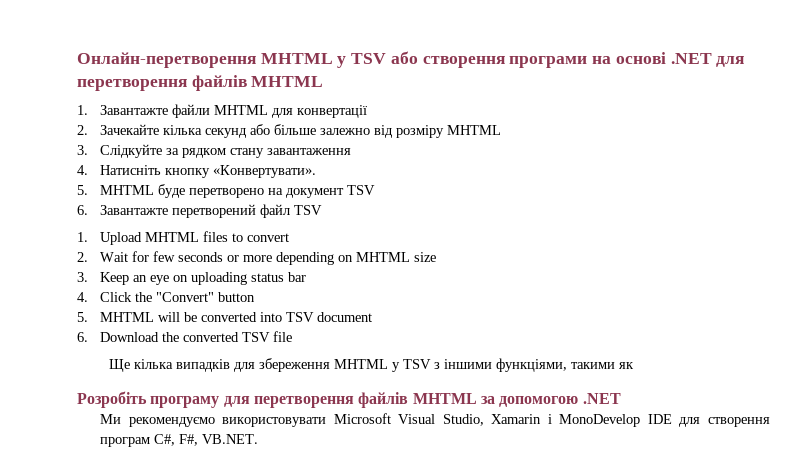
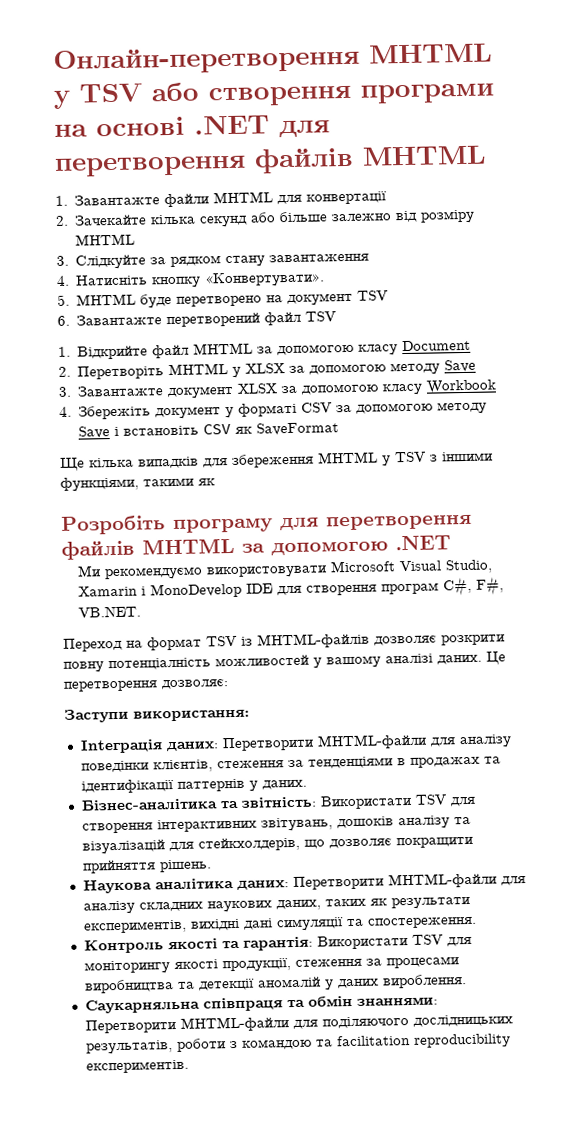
[100,231,290,245] [77,251,437,265] [77,272,307,285] [77,292,256,302] [77,312,373,322] [77,331,293,342] Upload MHTML files to convert // 2. Wait for few seconds or more depending on MHTML size // 3. Keep an eye on uploading status bar // 4. Click the "Convert" button // 5. MHTML will be converted into TSV document // 6. Download the converted TSV file -> [77,339,472,360] [58,359,477,380] [58,379,497,400] [59,401,488,420] [78,422,340,439] Відкрийте файл MHTML за допомогою класу Document // 2. Перетворіть MHTML у XLSX за допомогою методу Save // 3. Завантажте документ XLSX за допомогою класу Workbook // 4. Збережіть документ у форматі CSV за допомогою методу Save і встановіть CSV як SaveFormat
(259, 439) none -> [63,632,505,652] [63,651,506,673] [63,679,229,692] [64,708,250,723] [79,733,512,754] [80,756,501,773] [80,778,307,794] [80,794,476,811] [81,815,471,834] [81,836,473,855] [81,859,212,874] [82,872,526,894] [82,896,470,915] [82,916,477,934] [83,934,472,954] [83,956,459,975] [83,974,467,994] [84,995,438,1014] [84,1014,513,1034] [85,1033,511,1055] [85,1059,189,1074] // Переход на формат TSV із MHTML-файлів дозволяє розкрити повну потенціалність можливостей у вашому аналізі даних. Це перетворення дозволяє: // Заступи використання: // Intеграція даних: Перетворити MHTML-файли для аналізу поведінки клієнтів, стеження за тенденціями в продажах та ідентифікації паттернів у даних. // Бізнес-аналітика та звітність: Використати TSV для створення інтерактивних звітувань, дошоків аналізу та візуалізацій для стейкхолдерів, що дозволяє покращити прийняття рішень. // Наукова аналітика даних: Перетворити MHTML-файли для аналізу складних наукових даних, таких як результати експериментів, вихідні дані симуляції та спостереження. // Контроль якості та гарантія: Використати TSV для моніторингу якості продукції, стеження за процесами виробництва та детекції аномалій у даних вироблення. // Саукарняльна співпраця та обмін знаннями: Перетворити MHTML-файли для поділяючого дослідницьких результатів, роботи з командою та facilitation reproducibility експериментів.

